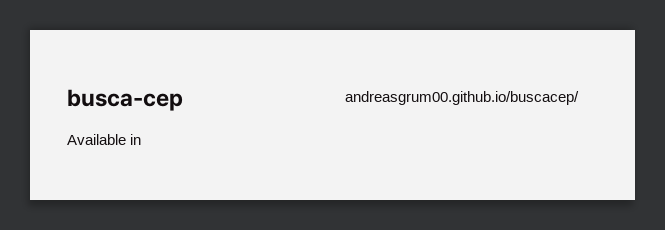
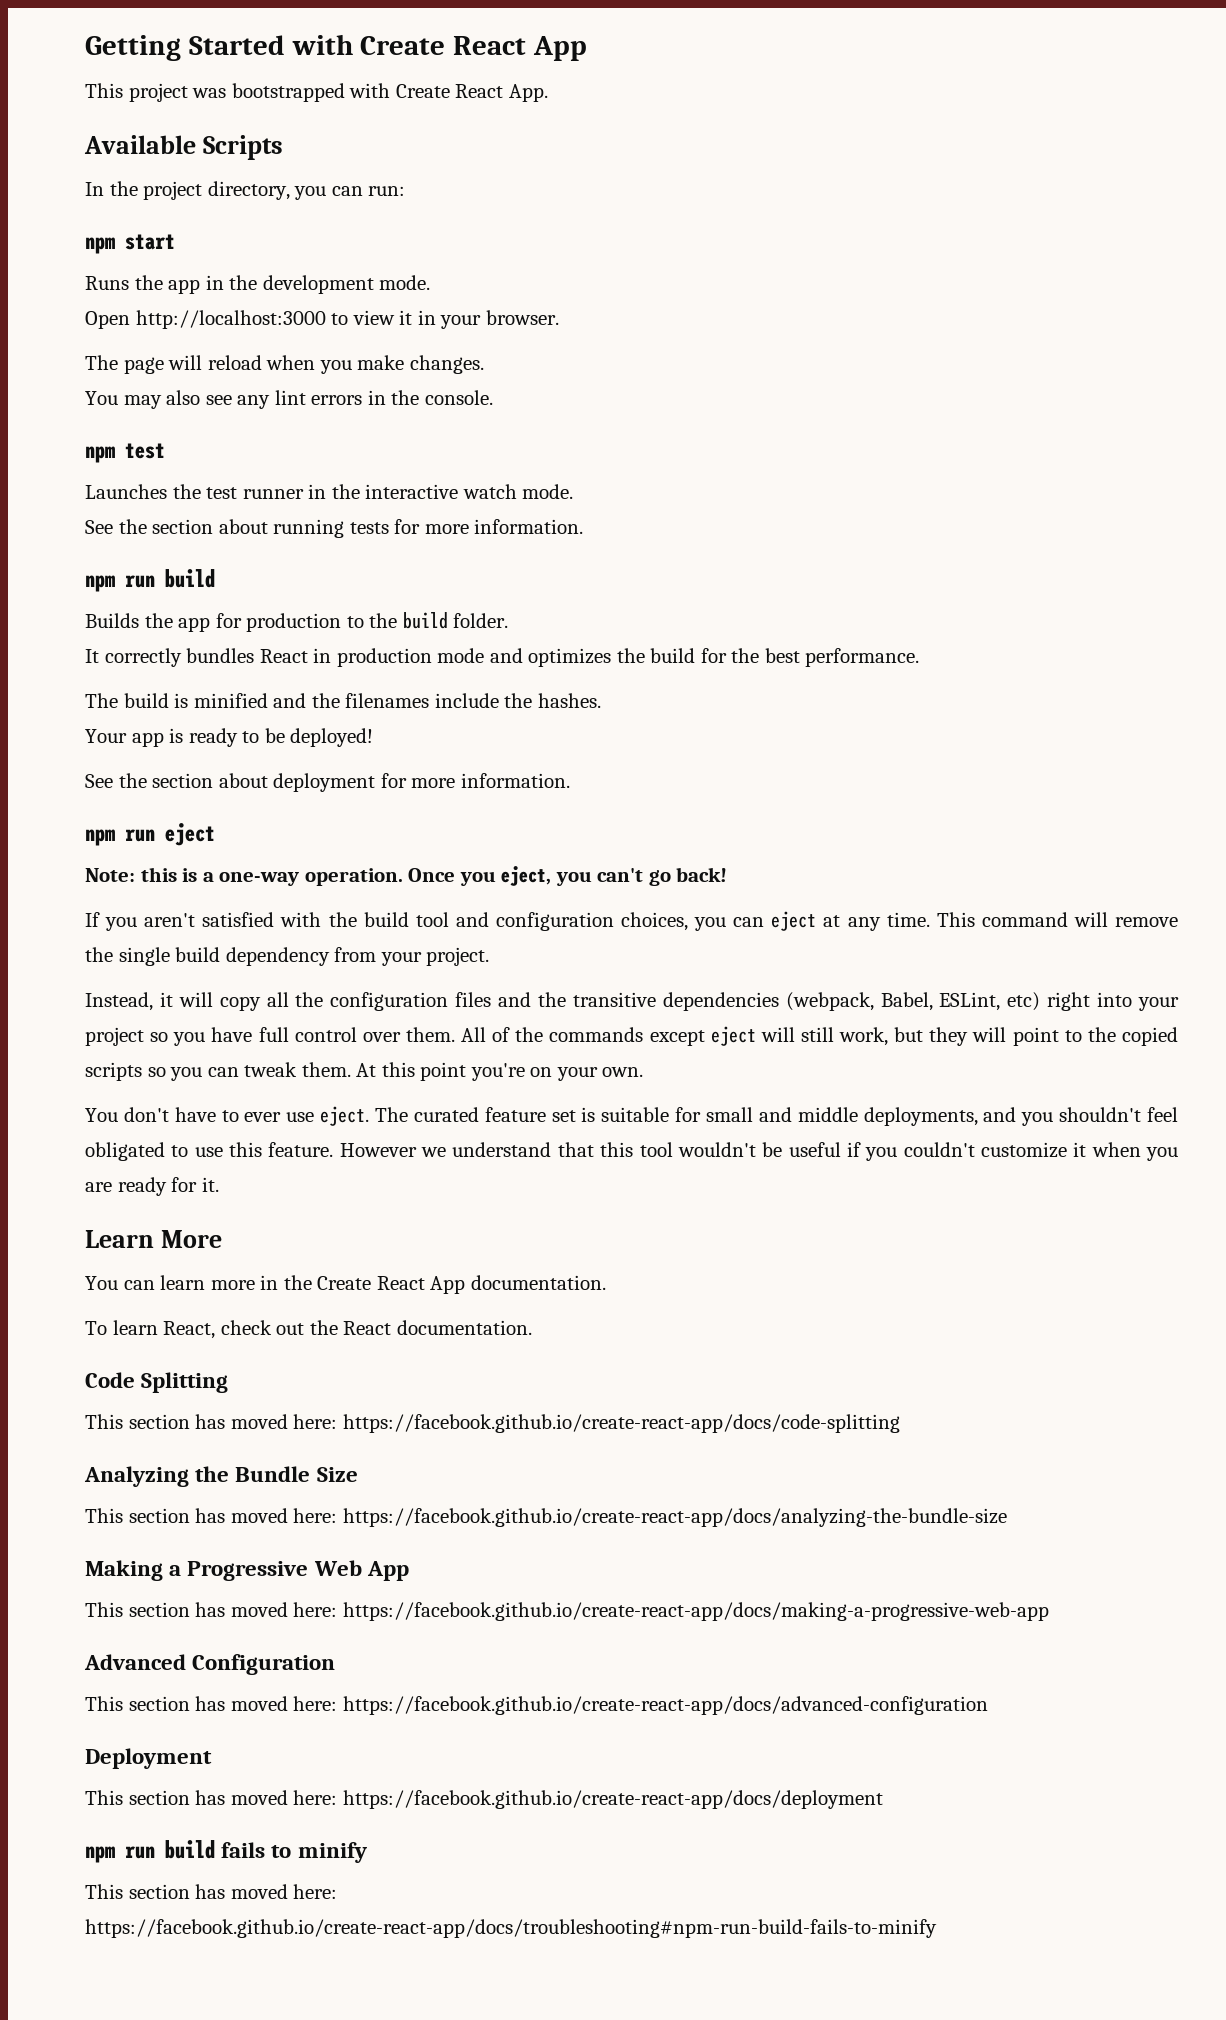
[67,89,183,111] [67,134,142,145] [345,91,579,105] busca-cep // Available in andreasgrum00.github.io/buscacep/ -> [85,34,588,61] [85,83,548,102] [84,135,283,160] [85,181,406,200] [85,234,175,254] [85,275,431,294] [85,310,559,329] [85,355,484,374] [85,390,493,409] [85,443,165,463] [85,484,574,499] [85,519,584,538] [85,569,215,592] [85,612,509,632] [85,648,920,667] [85,693,601,708] [85,728,374,747] [85,773,570,792] [85,823,215,846] [85,866,728,886] [85,911,1179,931] [85,947,490,966] [85,992,1180,1011] [85,1026,1179,1046] [85,1062,644,1081] [85,1106,1179,1126] [85,1142,1179,1161] [85,1177,219,1196] [85,1230,222,1248] [85,1275,606,1294] [85,1320,532,1339] [85,1372,229,1393] [85,1414,900,1433] [84,1466,358,1487] [85,1508,1007,1527] [85,1560,409,1581] [85,1602,1049,1621] [84,1654,336,1675] [85,1696,988,1715] [85,1748,212,1769] [85,1790,883,1809] [85,1840,367,1863] [85,1884,338,1899] [85,1919,937,1938] Getting Started with Create React App // This project was bootstrapped with Create React App. // Available Scripts // In the project directory, you can run: // npm start // Runs the app in the development mode. // Open http://localhost:3000 to view it in your browser. // The page will reload when you make changes. // You may also see any lint errors in the console. // npm test // Launches the test runner in the interactive watch mode. // See the section about running tests for more information. // npm run build // Builds the app for production to the build folder. // It correctly bundles React in production mode and optimizes the build for the best performance. // The build is minified and the filenames include the hashes. // Your app is ready to be deployed! // See the section about deployment for more information. // npm run eject // Note: this is a one-way operation. Once you eject, you can't go back! // If you aren't satisfied with the build tool and configuration choices, you can eject at any time. This command will remove the single build dependency from your project. // Instead, it will copy all the configuration files and the transitive dependencies (webpack, Babel, ESLint, etc) right into your project so you have full control over them. All of the commands except eject will still work, but they will point to the copied scripts so you can tweak them. At this point you're on your own. // You don't have to ever use eject. The curated feature set is suitable for small and middle deployments, and you shouldn't feel obligated to use this feature. However we understand that this tool wouldn't be useful if you couldn't customize it when you are ready for it. // Learn More // You can learn more in the Create React App documentation. // To learn React, check out the React documentation. // Code Splitting // This section has moved here: https://facebook.github.io/create-react-app/docs/code-splitting // Analyzing the Bundle Size // This section has moved here: https://facebook.github.io/create-react-app/docs/analyzing-the-bundle-size // Making a Progressive Web App // This section has moved here: https://facebook.github.io/create-react-app/docs/making-a-progressive-web-app // Advanced Configuration // This section has moved here: https://facebook.github.io/create-react-app/docs/advanced-configuration // Deployment // This section has moved here: https://facebook.github.io/create-react-app/docs/deployment // npm run build fails to minify // This section has moved here: https://facebook.github.io/create-react-app/docs/troubleshooting#npm-run-build-fails-to-minify

